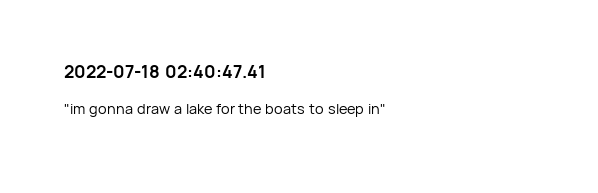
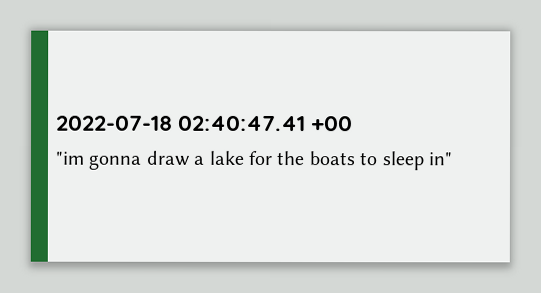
(266, 71) none -> [311,116,354,132] +00

